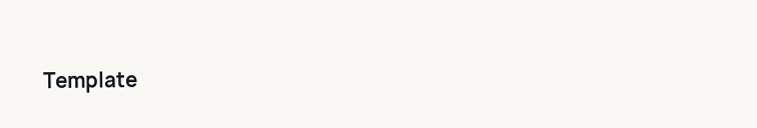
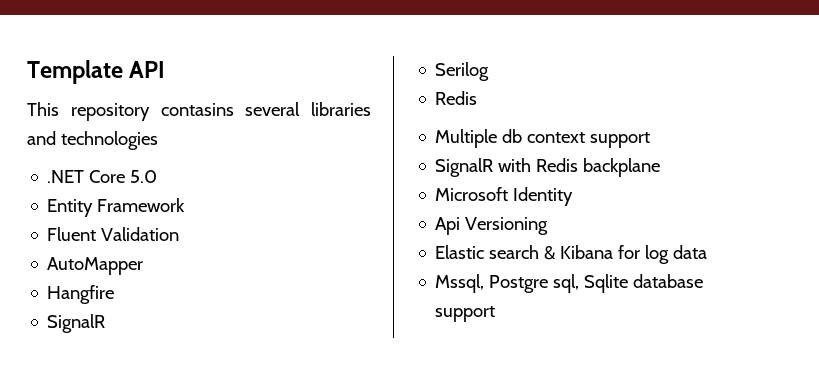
(138, 82) none -> [129,61,166,78] [27,102,371,121] [27,131,158,150] [47,170,158,183] [47,198,186,217] [47,227,180,241] [47,257,144,275] [47,285,115,304] [47,314,106,333] [435,62,490,81] [435,91,478,105] [435,129,651,148] [435,158,661,177] [435,187,574,206] [435,217,549,235] [435,245,708,264] [435,274,704,293] [435,306,496,322] API // This repository contasins several libraries and technologies // .NET Core 5.0 // Entity Framework // Fluent Validation // AutoMapper // Hangfire // SignalR // Serilog // Redis // Multiple db context support // SignalR with Redis backplane // Microsoft Identity // Api Versioning // Elastic search & Kibana for log data // Mssql, Postgre sql, Sqlite database support

